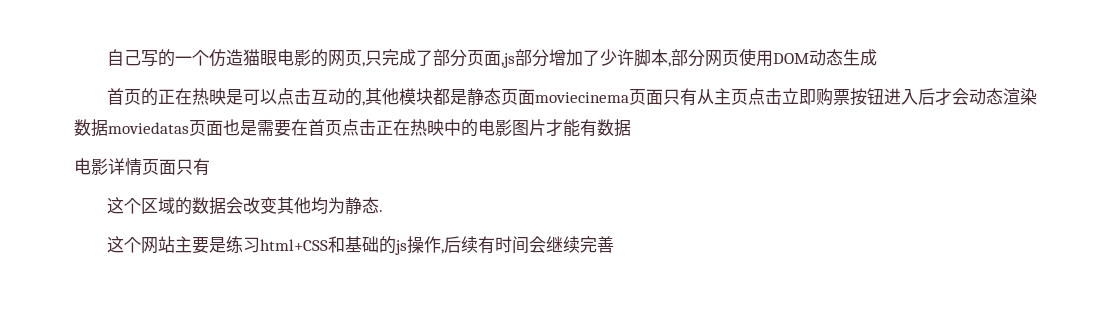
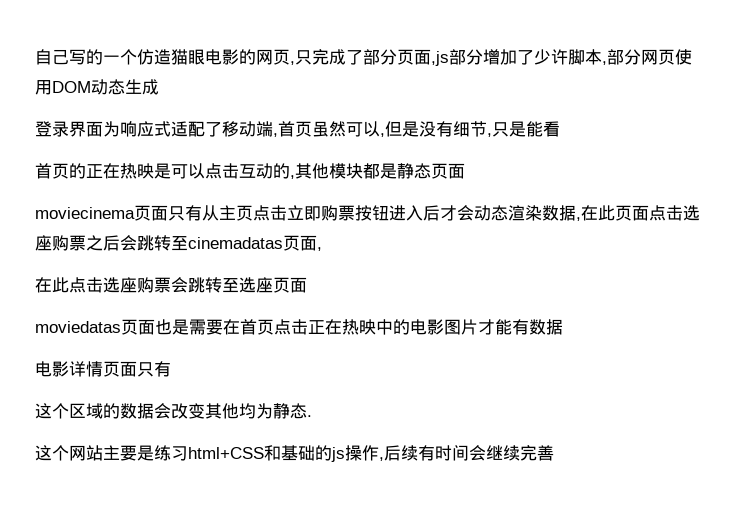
(877, 57) none -> [35,121,560,137] // 登录界面为响应式适配了移动端,首页虽然可以,但是没有细节,只是能看
(535, 97) none -> (465, 171) //
(108, 128) none -> [576,205,700,221] [35,235,322,251] [35,277,307,293] ,在此页面点击选座购票之后会跳转至cinemadatas页面, // 在此点击选座购票会跳转至选座页面 //

